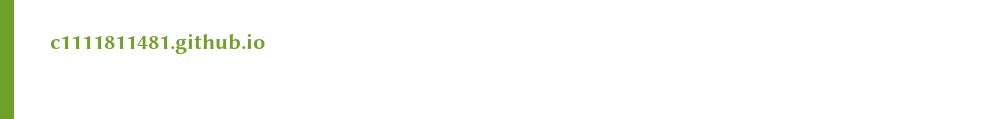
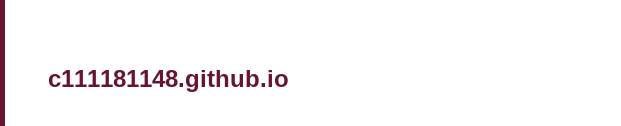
[50,33,265,54] c1111811481.github.io -> [48,70,289,92] c111181148.github.io

